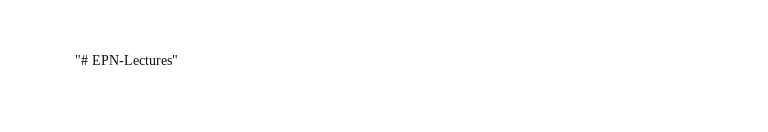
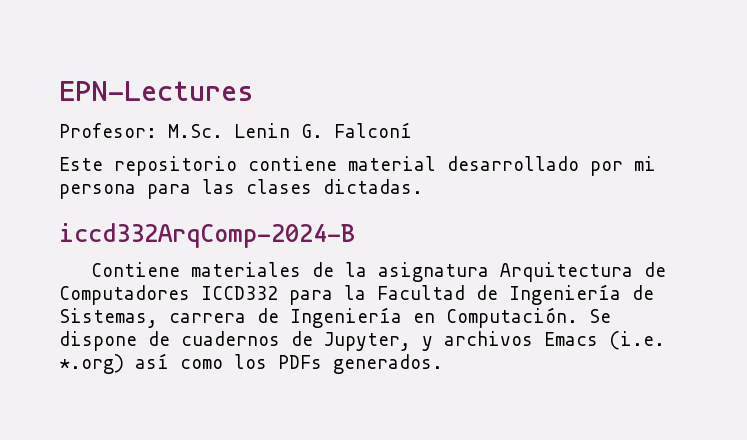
[75,55,178,65] "# EPN-Lectures" -> [59,81,254,101] [59,122,412,138] [59,156,656,176] [59,179,423,199] [59,223,355,248] [90,262,666,282] [59,284,654,305] [59,307,611,328] [59,331,665,351] [59,353,443,374] EPN-Lectures // Profesor: M.Sc. Lenin G. Falconí // Este repositorio contiene material desarrollado por mi persona para las clases dictadas. // iccd332ArqComp-2024-B // Contiene materiales de la asignatura Arquitectura de Computadores ICCD332 para la Facultad de Ingeniería de Sistemas, carrera de Ingeniería en Computación. Se dispone de cuadernos de Jupyter, y archivos Emacs (i.e. *.org) así como los PDFs generados.

